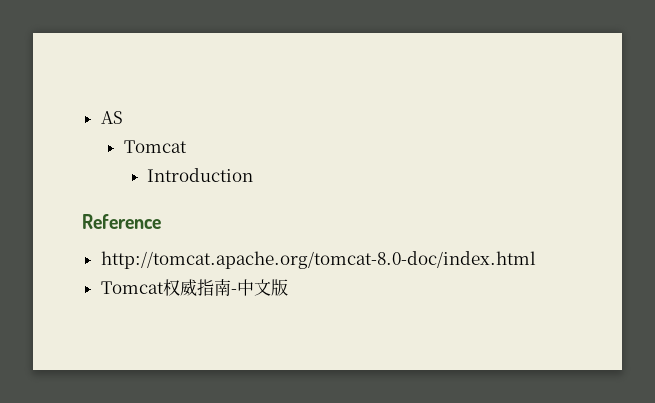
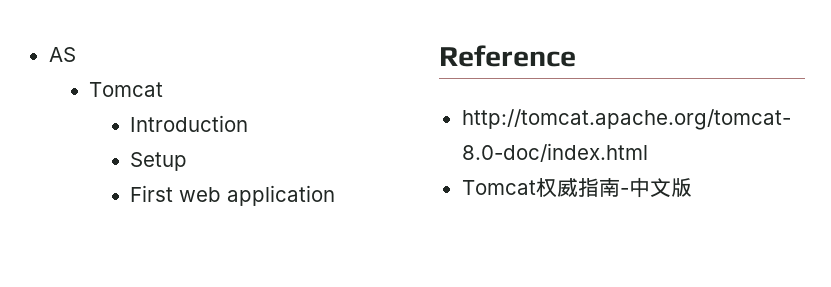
(253, 175) none -> [130,152,188,171] [130,185,336,206] // Setup // First web application

